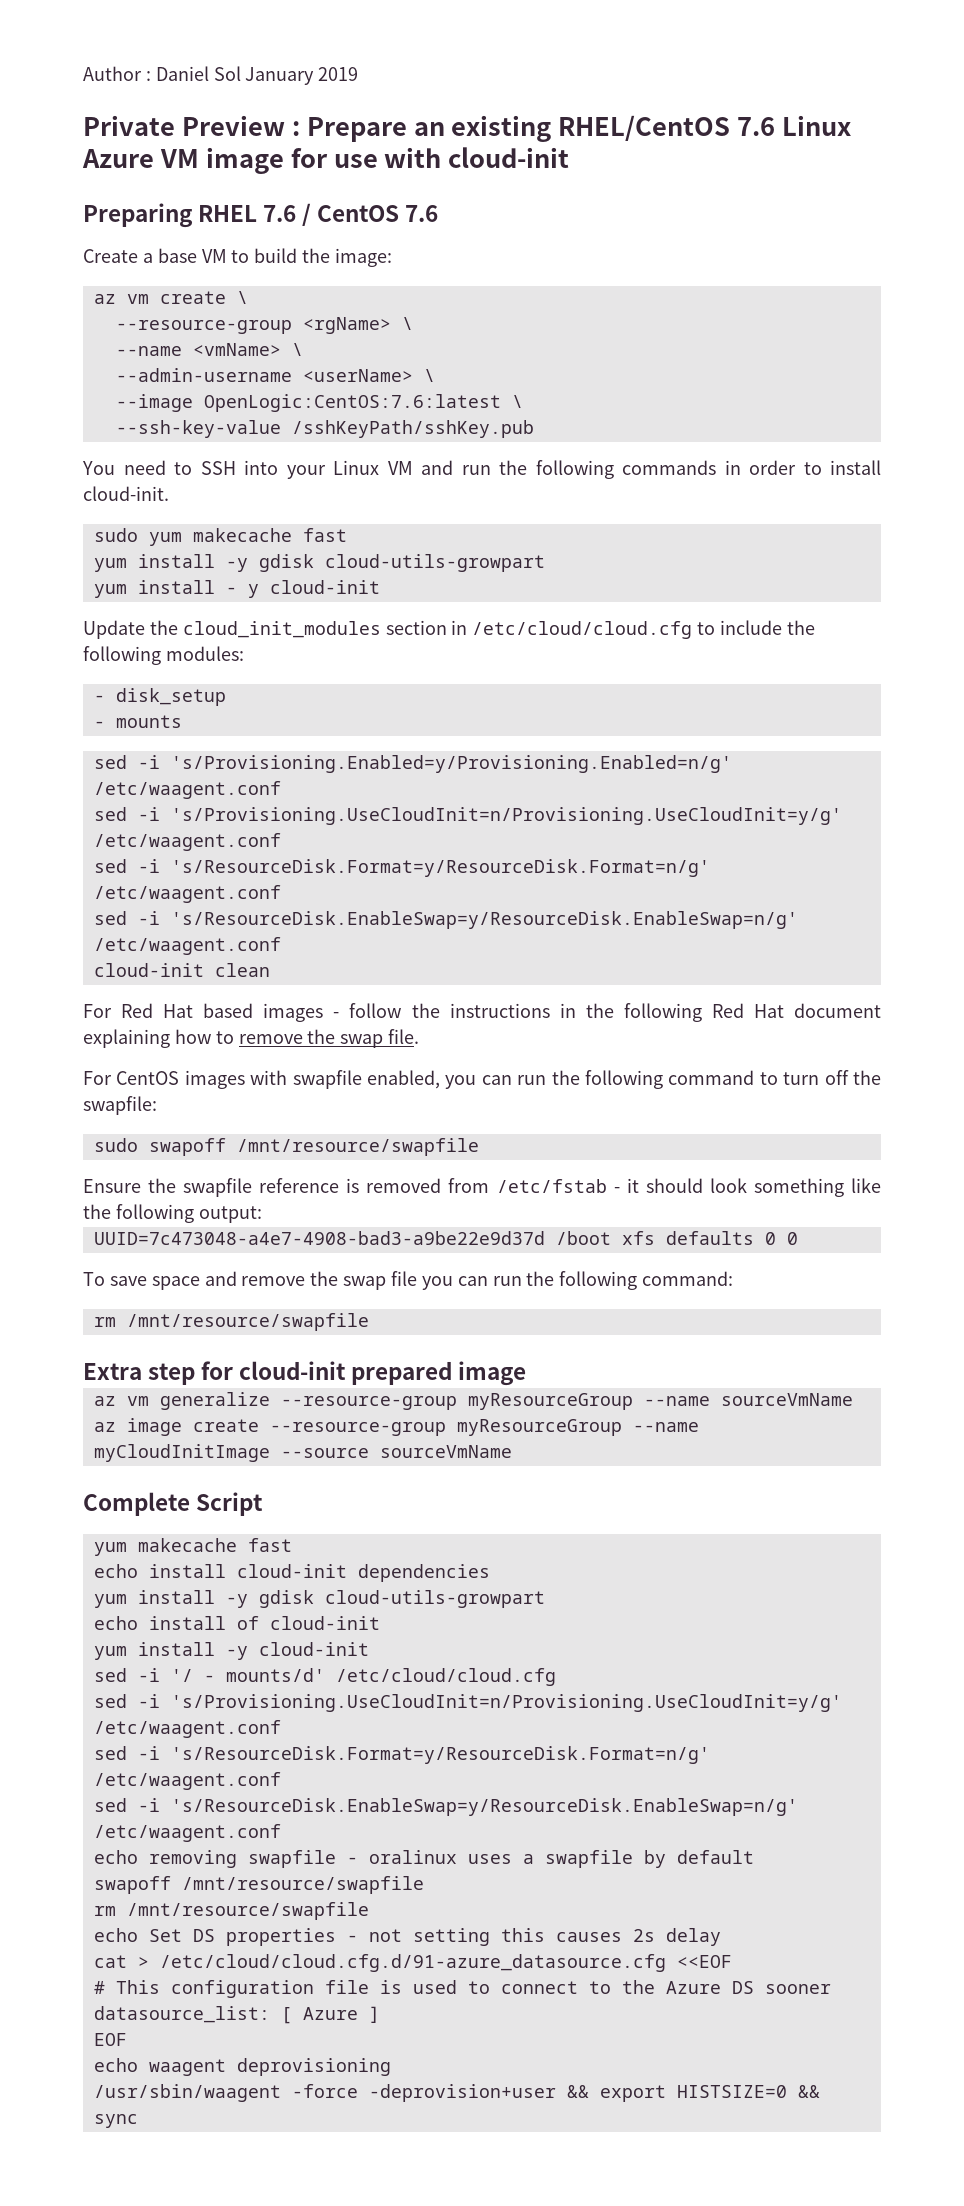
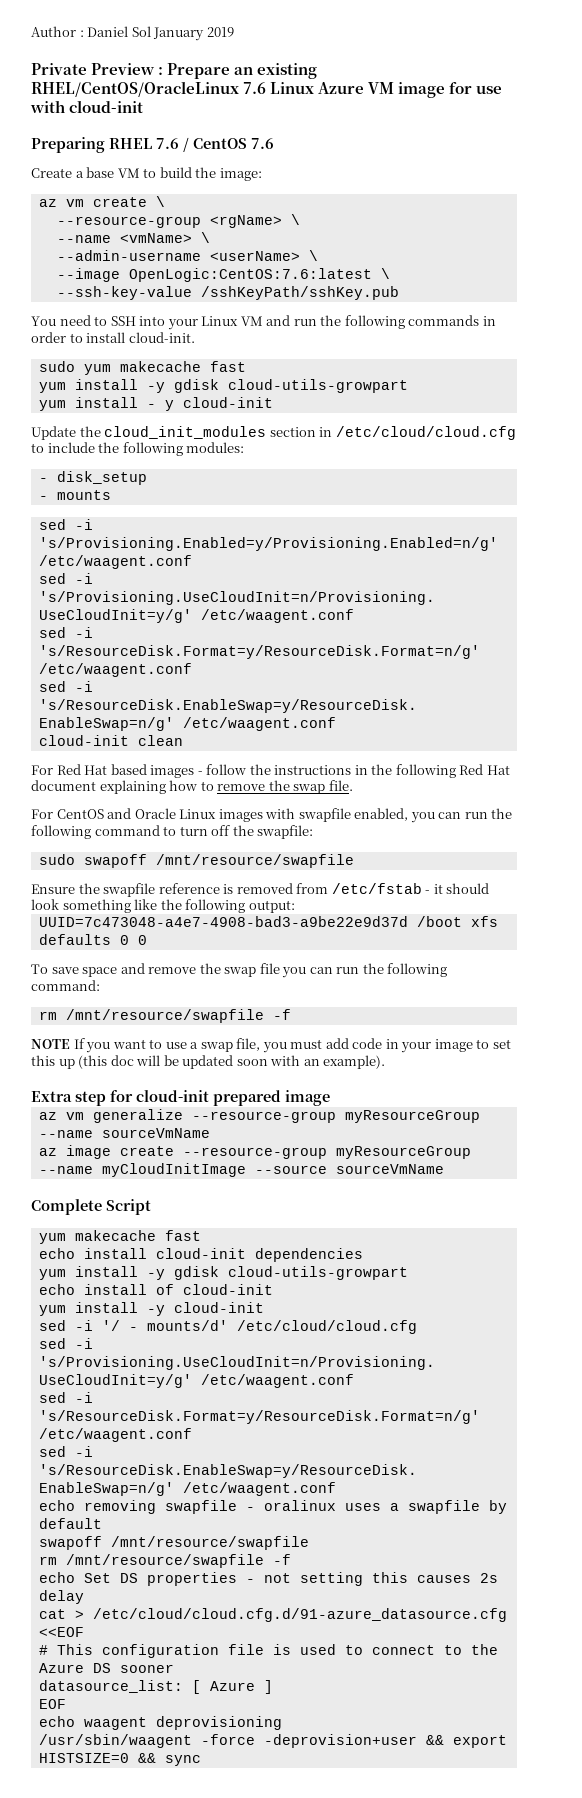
[558,115,731,141] RHEL/CentOS -> [31,81,239,97] RHEL/CentOS/OracleLinux
(180, 1078) none -> [107,808,217,819] and Oracle Linux
(369, 1322) none -> [272,1009,291,1020] [31,1038,511,1053] [31,1055,386,1069] -f // NOTE If you want to use a swap file, you must add code in your image to set this up (this doc will be updated soon with an example).
(369, 1911) none -> [272,1554,291,1565] -f

